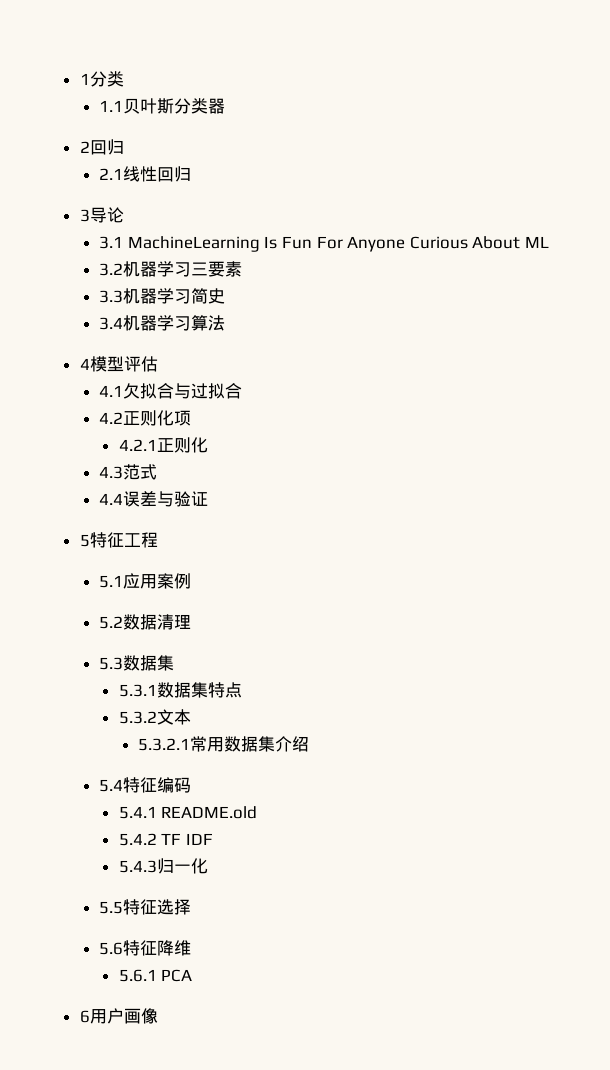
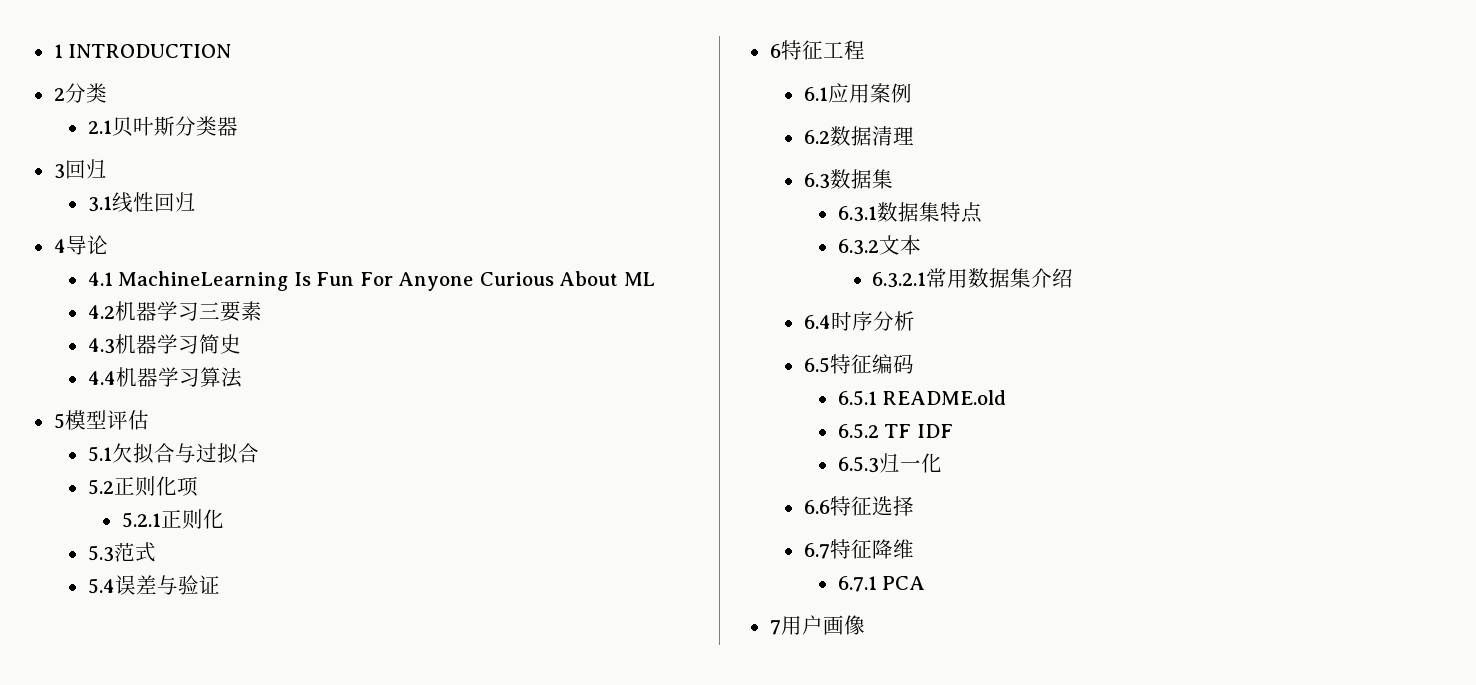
(90, 79) none -> [68,44,232,58] [53,88,65,101] INTRODUCTION // 2
[99,100,124,112] 1.1 -> [87,120,112,134] 2.1
[79,139,124,155] [99,168,124,180] 2回归 // 2.1 -> [53,159,107,179] [87,196,112,212] 3回归 // 3.1
[79,209,90,222] 3 -> [53,239,66,253] 4
[99,236,124,249] 3.1 -> [87,272,113,286] 4.1
[99,263,124,276] 3.2 -> [87,305,115,319] 4.2
[99,290,124,303] 3.3 -> [87,338,115,354] 4.3
[99,317,124,330] 3.4 -> [87,371,116,385] 4.4
[79,358,90,370] 4 -> [53,413,65,429] 5
[99,385,124,397] 4.1 -> [87,446,112,462] 5.1
[99,412,124,424] 4.2 -> [87,479,114,495] 5.2
[118,439,157,451] 4.2.1 -> [121,512,161,528] 5.2.1
[99,466,124,479] 4.3 -> [87,545,114,562] 5.3
[99,493,124,505] 4.4 -> [87,578,115,594] 5.4
[79,534,90,547] 5 -> [769,44,781,58] 6
[99,575,124,588] 5.1 -> [803,87,828,101] 6.1
[99,616,124,629] 5.2 -> [803,130,830,144] 6.2
[99,657,124,670] 5.3 -> [803,173,830,189] 6.3
[118,684,157,697] 5.3.1 -> [837,206,877,222] 6.3.1
[118,711,157,724] 5.3.2 -> [837,239,879,255] 6.3.2
[138,738,191,751] 5.3.2.1 -> [872,272,927,288] 6.3.2.1
[99,779,124,792] 5.4 -> [803,311,915,331] [803,357,830,373] 6.4时序分析 // 6.5
[118,806,157,819] 5.4.1 -> [837,390,877,406] 6.5.1
[118,833,157,846] 5.4.2 -> [837,423,879,439] 6.5.2
[118,860,157,873] 5.4.3 -> [837,456,879,473] 6.5.3
[99,901,124,914] 5.5 -> [803,500,830,514] 6.6
[99,942,124,955] 5.6 -> [803,543,830,559] 6.7
[118,969,157,982] 5.6.1 -> [837,576,877,592] 6.7.1
[79,1010,90,1023] 6 -> [769,620,781,635] 7

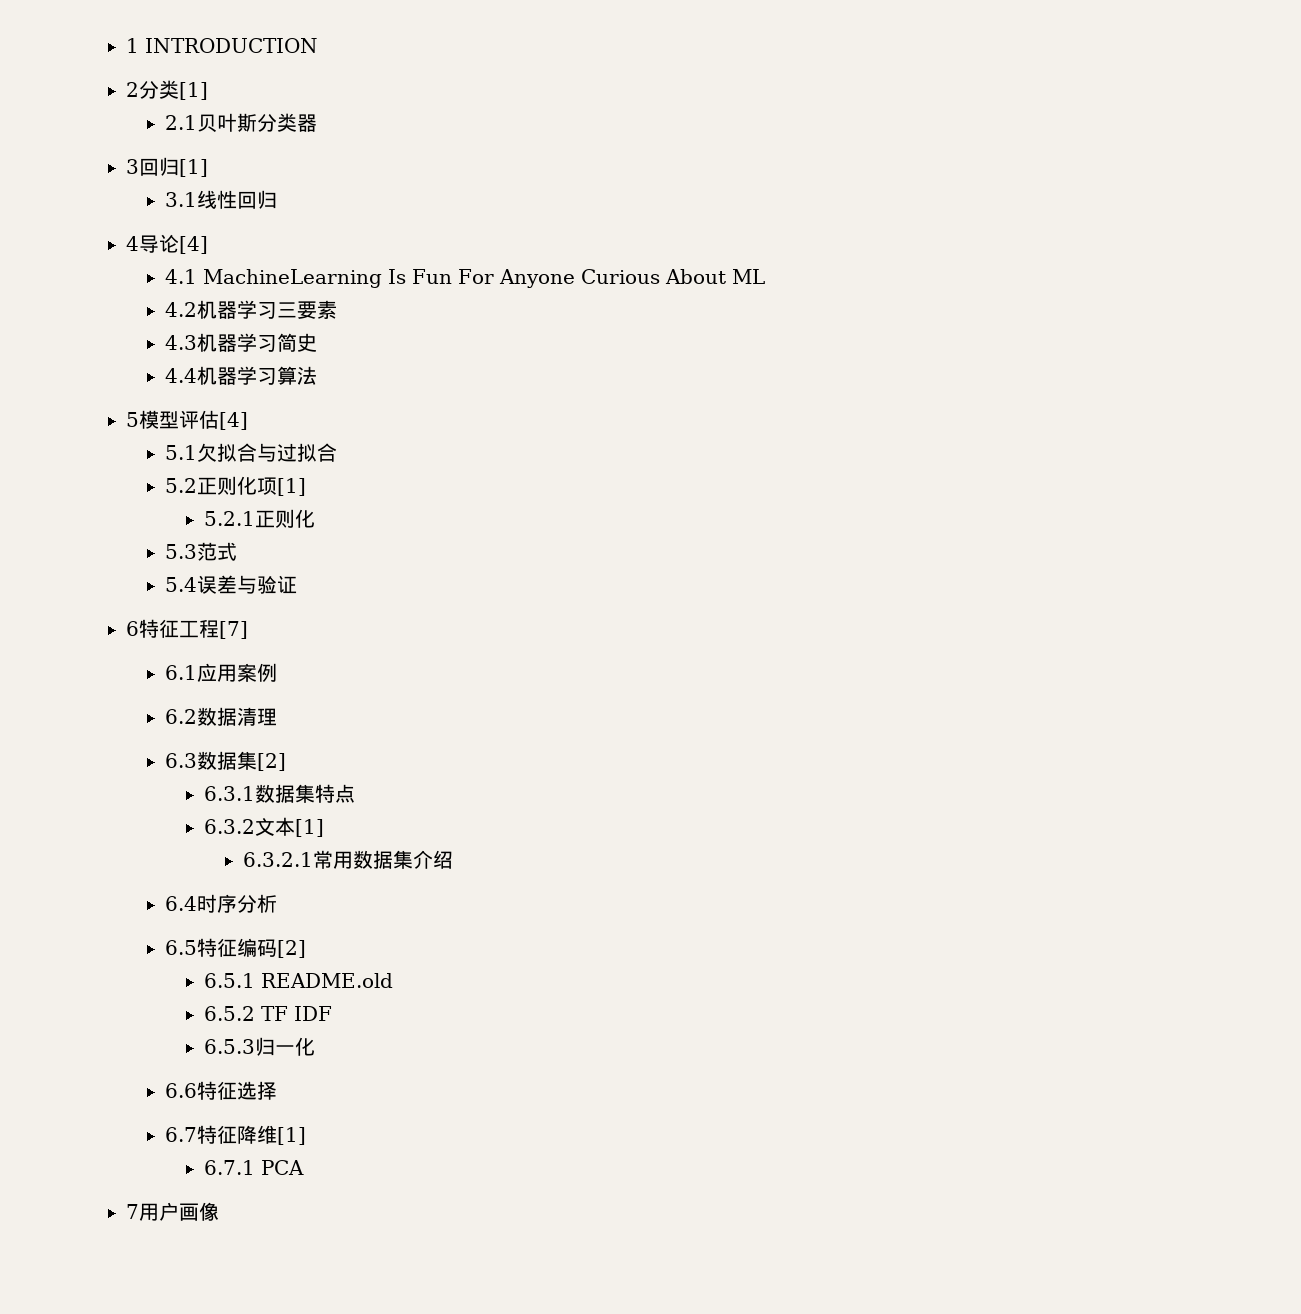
(107, 93) none -> [179,82,208,100] [1]
(107, 169) none -> [179,159,208,177] [1]
(108, 245) none -> [179,236,208,254] [4]
(149, 420) none -> [219,412,248,430] [4]
(198, 486) none -> [277,478,307,496] [1]
(865, 50) none -> [219,621,248,639] [7]
(893, 179) none -> [257,753,287,771] [2]
(921, 245) none -> [295,819,325,837] [1]
(914, 364) none -> [277,940,307,958] [2]
(914, 549) none -> [277,1127,307,1145] [1]

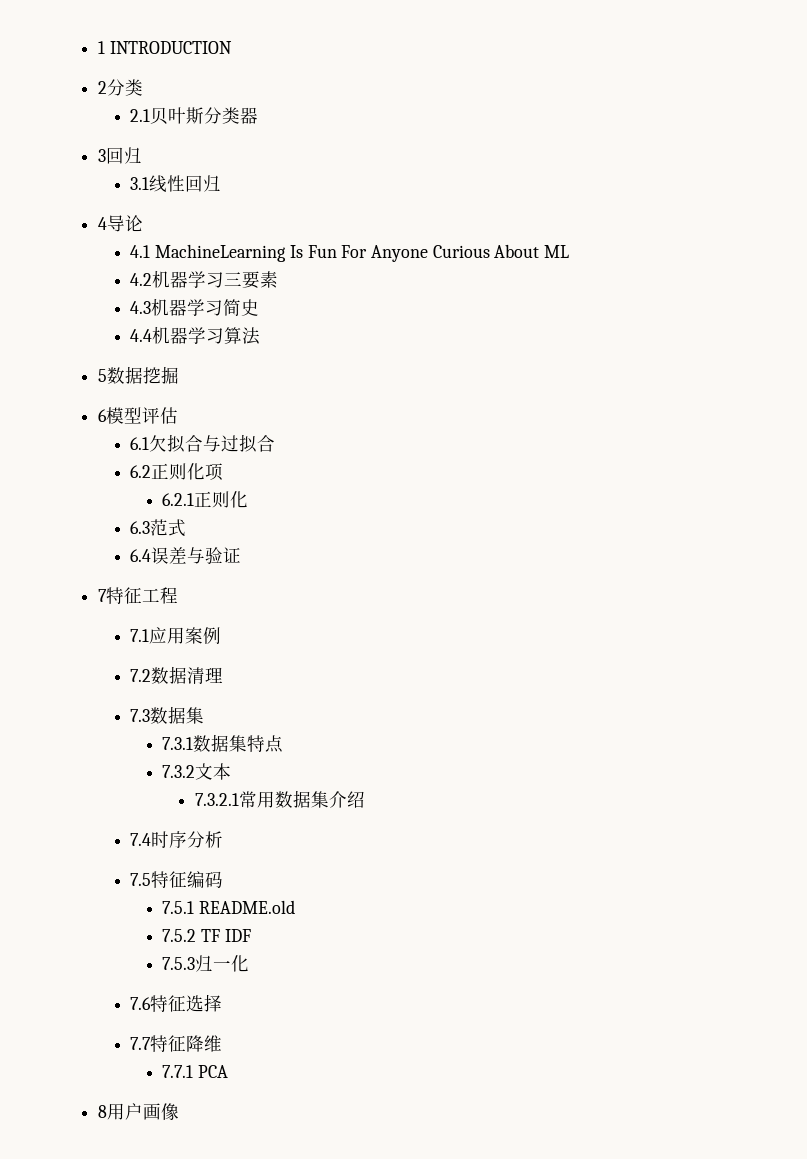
[179,82,208,100] [1] -> (144, 87) none
[179,159,208,177] [1] -> (143, 155) none
[179,236,208,254] [4] -> (144, 223) none
(139, 419) none -> [107,366,180,384] [98,409,108,422] 数据挖掘 // 6
[219,412,248,430] [165,445,198,460] [4] // 5.1 -> [130,437,150,450] // 6.1
[165,478,198,493] 5.2 -> [130,465,152,478] 6.2
[277,478,307,496] [204,511,256,526] [1] // 5.2.1 -> [162,493,195,506] // 6.2.1
[165,544,198,559] 5.3 -> [130,521,151,534] 6.3
[165,577,198,592] 5.4 -> [130,549,152,562] 6.4
[126,621,139,636] 6 -> [98,589,108,602] 7
[219,621,248,639] [165,665,198,680] [7] // 6.1 -> [130,629,150,642] // 7.1
[165,709,198,724] 6.2 -> [130,669,152,682] 7.2
[165,751,287,771] [204,786,256,801] 6.3数据集[2] // 6.3.1 -> [130,706,205,724] [162,737,194,750] 7.3数据集 // 7.3.1
[204,819,256,834] 6.3.2 -> [162,765,196,778] 7.3.2
[295,819,325,837] [243,852,314,867] [1] // 6.3.2.1 -> [194,793,239,806] // 7.3.2.1
[165,896,198,911] 6.4 -> [130,833,152,846] 7.4
[165,940,198,955] 6.5 -> [130,873,152,886] 7.5
[277,940,307,958] [204,973,256,988] [2] // 6.5.1 -> [162,901,195,914] // 7.5.1
[204,1006,256,1021] 6.5.2 -> [162,929,197,942] 7.5.2
[204,1039,256,1054] 6.5.3 -> [162,957,196,970] 7.5.3
[165,1083,198,1098] 6.6 -> [130,997,152,1010] 7.6
[165,1127,198,1142] 6.7 -> [130,1037,152,1050] 7.7
[277,1127,307,1145] [204,1160,256,1175] [1] // 6.7.1 -> [162,1065,194,1078] // 7.7.1
[126,1204,139,1219] 7 -> [98,1105,108,1118] 8

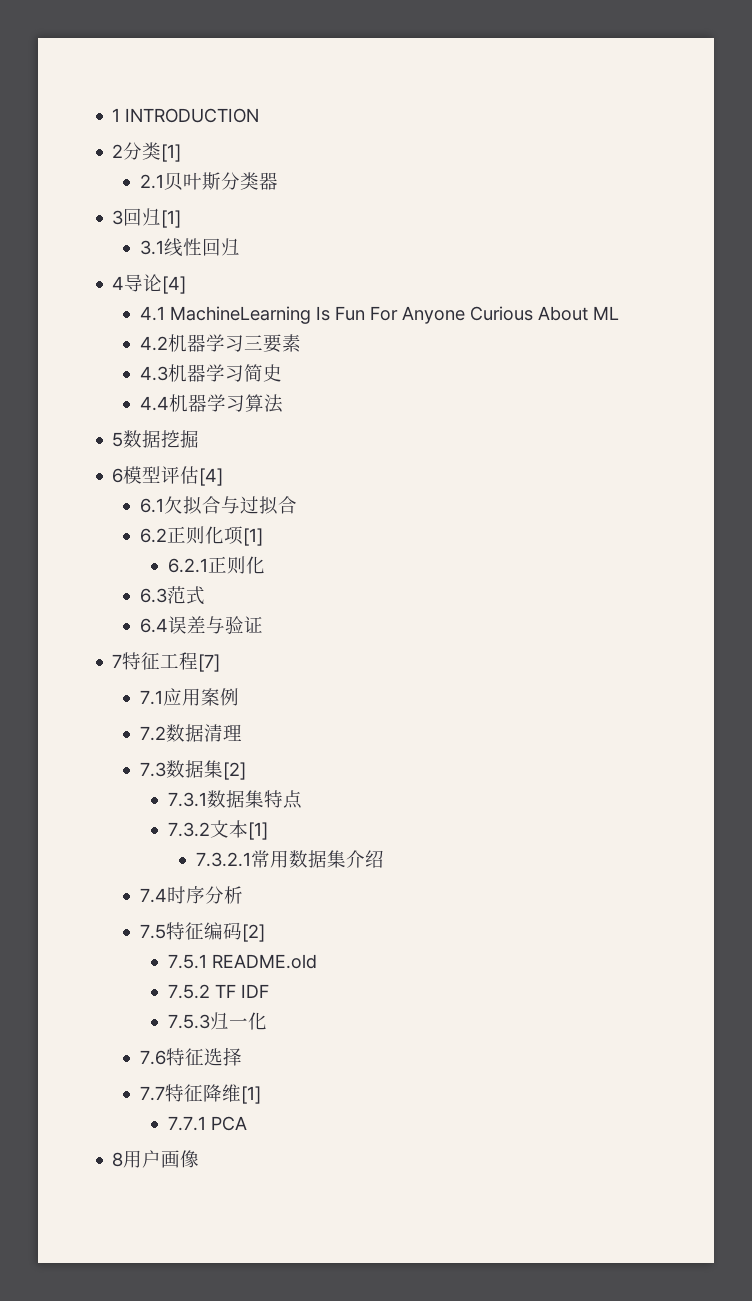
(144, 87) none -> [161,144,182,162] [1]
(143, 155) none -> [161,210,182,228] [1]
(144, 223) none -> [162,276,187,294] [4]
(179, 415) none -> [199,468,224,486] [4]
(224, 472) none -> [243,528,264,546] [1]
(179, 595) none -> [198,654,221,672] [7]
(205, 715) none -> [223,762,247,780] [2]
(232, 771) none -> [247,822,268,840] [1]
(224, 879) none -> [242,924,266,942] [2]
(223, 1043) none -> [241,1086,262,1104] [1]

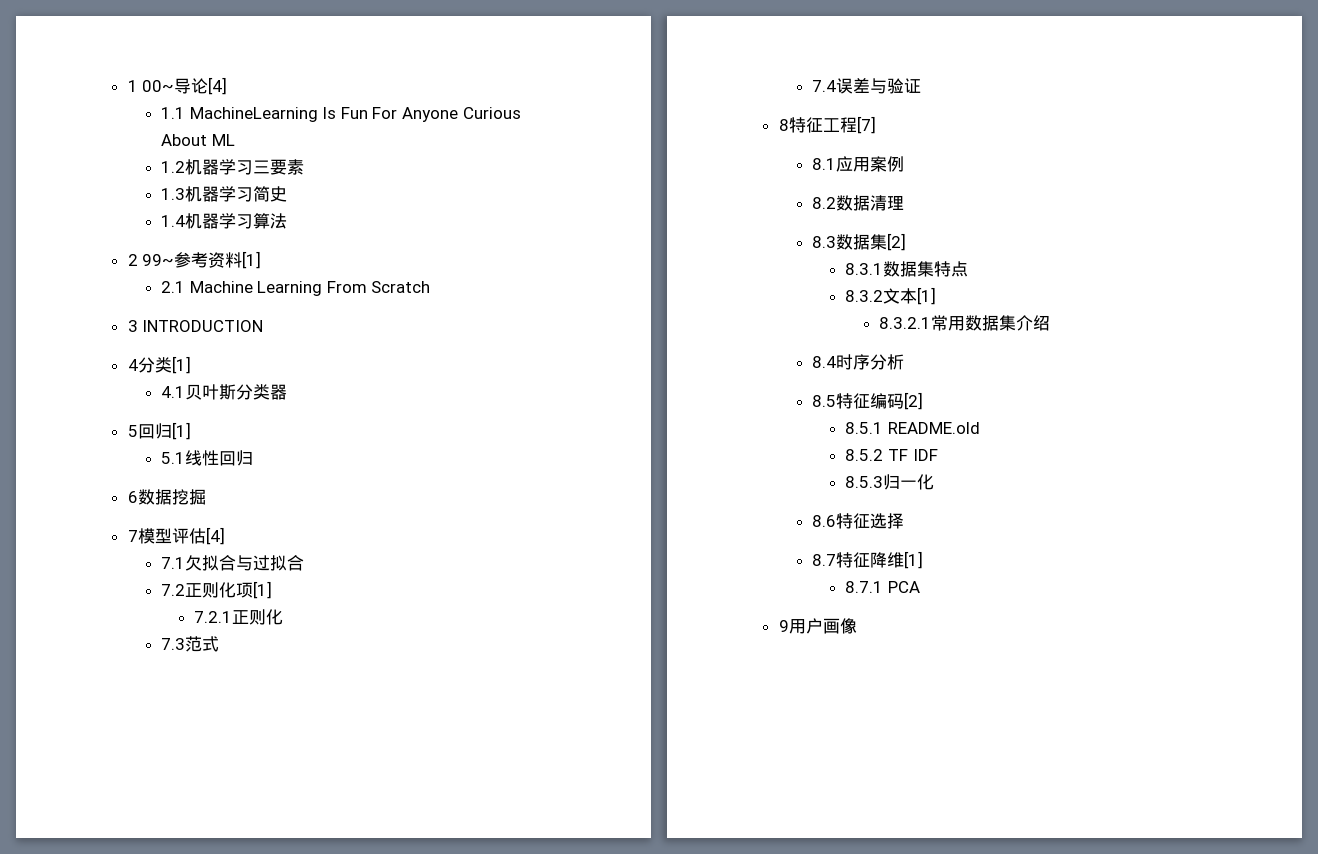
[125,108,260,123] [112,142,182,162] [140,172,279,191] [112,208,182,228] [140,238,241,257] [112,276,125,290] INTRODUCTION // 2分类[1] // 2.1贝叶斯分类器 // 3回归[1] // 3.1线性回归 // 4 -> [142,80,175,92] 00~
[140,306,166,321] 4.1 -> [161,107,186,119] 1.1
[140,336,169,351] 4.2 -> [161,161,186,173] 1.2
[140,366,169,381] 4.3 -> [161,188,186,200] 1.3
[140,396,170,411] 4.4 -> [161,215,186,227] 1.4
[112,432,124,447] 5 -> [127,251,262,269] [161,281,431,296] [127,320,264,332] [127,356,191,374] [161,384,288,400] [127,422,191,440] [161,450,254,466] [127,491,138,503] 2 99~参考资料[1] // 2.1 Machine Learning From Scratch // 3 INTRODUCTION // 4分类[1] // 4.1贝叶斯分类器 // 5回归[1] // 5.1线性回归 // 6
[112,468,124,483] 6 -> [127,530,138,542] 7
[140,498,165,513] 6.1 -> [161,557,186,569] 7.1
[140,528,168,543] 6.2 -> [161,584,186,596] 7.2
[167,558,208,573] 6.2.1 -> [194,611,233,623] 7.2.1
[140,588,168,603] 6.3 -> [161,638,186,650] 7.3
[140,618,169,633] 6.4 -> [812,80,837,92] 7.4
[112,654,123,668] 7 -> [778,119,789,131] 8
[140,690,164,705] 7.1 -> [812,158,837,170] 8.1
[140,726,167,741] 7.2 -> [812,197,837,209] 8.2
[140,762,167,777] 7.3 -> [812,236,837,248] 8.3
[167,792,207,807] 7.3.1 -> [845,263,884,275] 8.3.1
[167,822,210,837] 7.3.2 -> [845,290,884,302] 8.3.2
[195,852,251,867] 7.3.2.1 -> [878,317,931,329] 8.3.2.1
[140,888,168,903] 7.4 -> [812,356,837,368] 8.4
[140,924,167,939] 7.5 -> [812,395,837,407] 8.5
[167,954,207,969] 7.5.1 -> [845,422,884,434] 8.5.1
[167,984,210,999] 7.5.2 -> [845,449,884,461] 8.5.2
[167,1014,210,1029] 7.5.3 -> [845,476,884,488] 8.5.3
[140,1050,167,1065] 7.6 -> [812,515,837,527] 8.6
[140,1086,166,1101] 7.7 -> [812,554,837,566] 8.7
[167,1116,206,1131] 7.7.1 -> [845,581,884,593] 8.7.1
[112,1152,124,1167] 8 -> [778,620,789,632] 9

